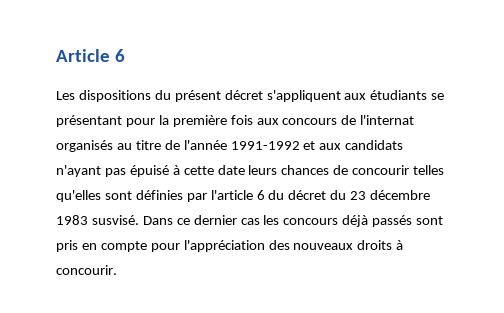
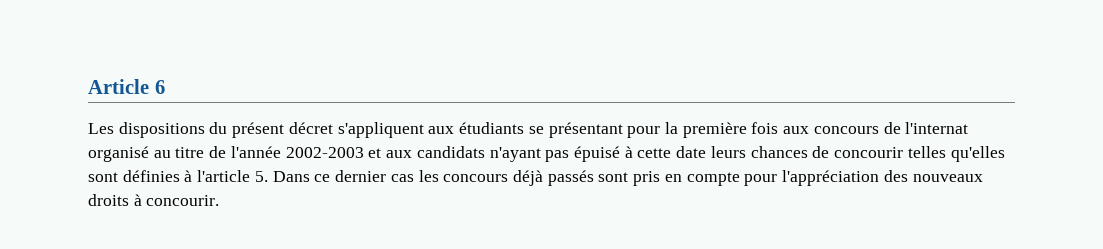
[56,140,113,152] organisés -> [88,146,149,162] organisé
[230,141,300,150] 1991-1992 -> [285,147,364,158] 2002-2003
[186,190,431,202] [56,215,139,225] par l'article 6 du décret du 23 décembre 1983 susvisé. -> [184,170,268,182] à l'article 5.

